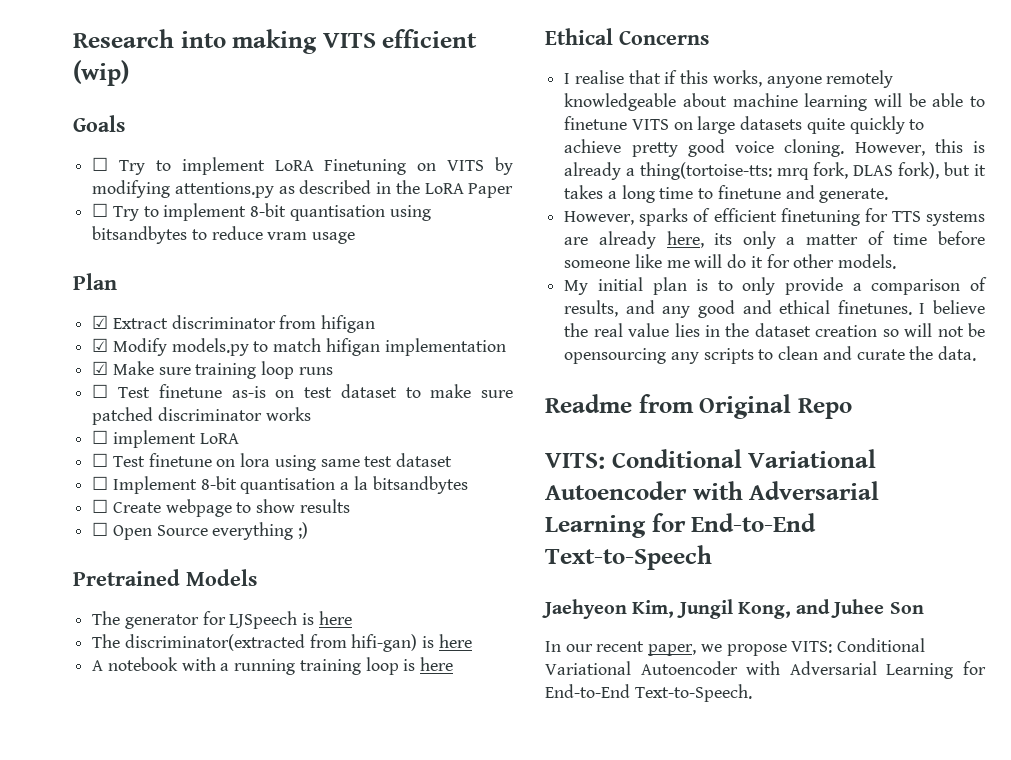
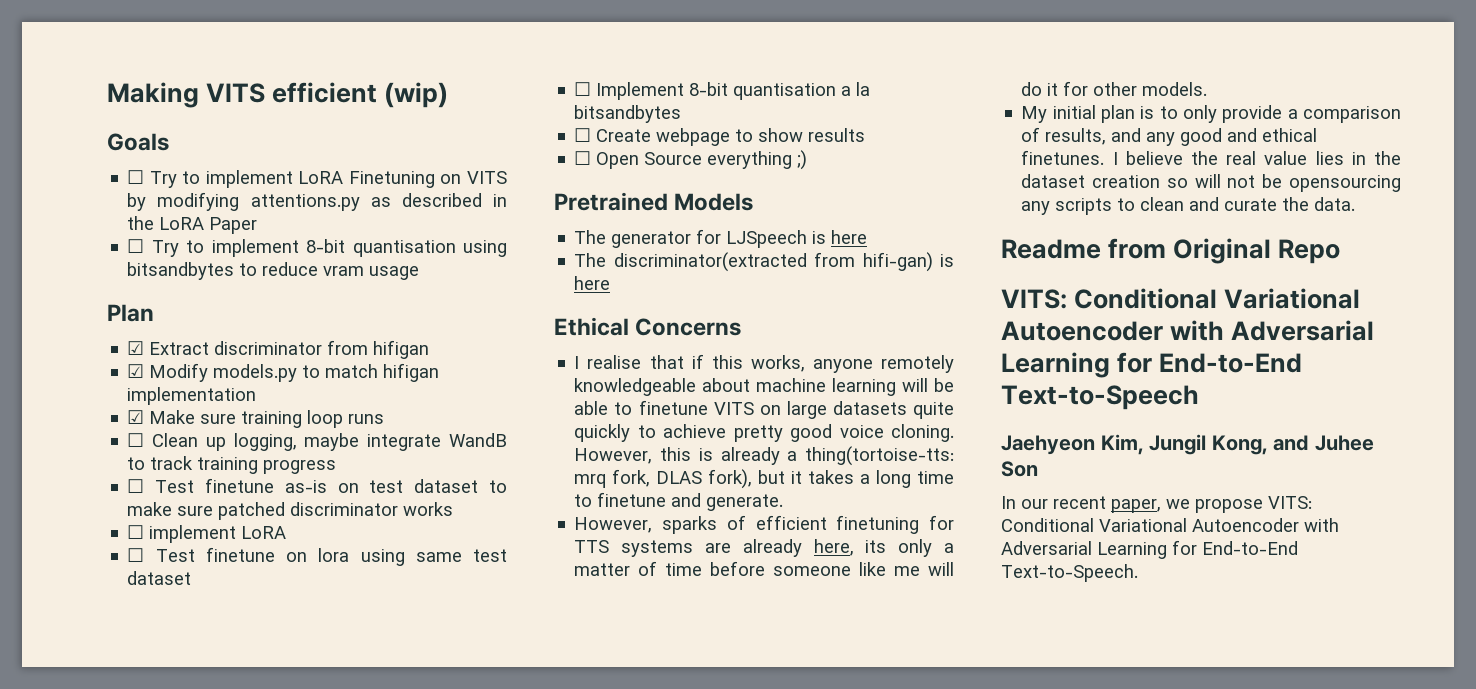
[73,29,318,54] Research into making -> [107,82,199,108] Making
(333, 371) none -> [127,433,507,451] [127,456,337,474] // ☐ Clean up logging, maybe integrate WandB to track training progress
[92,657,454,675] // A notebook with a running training loop is here -> (611, 283) none

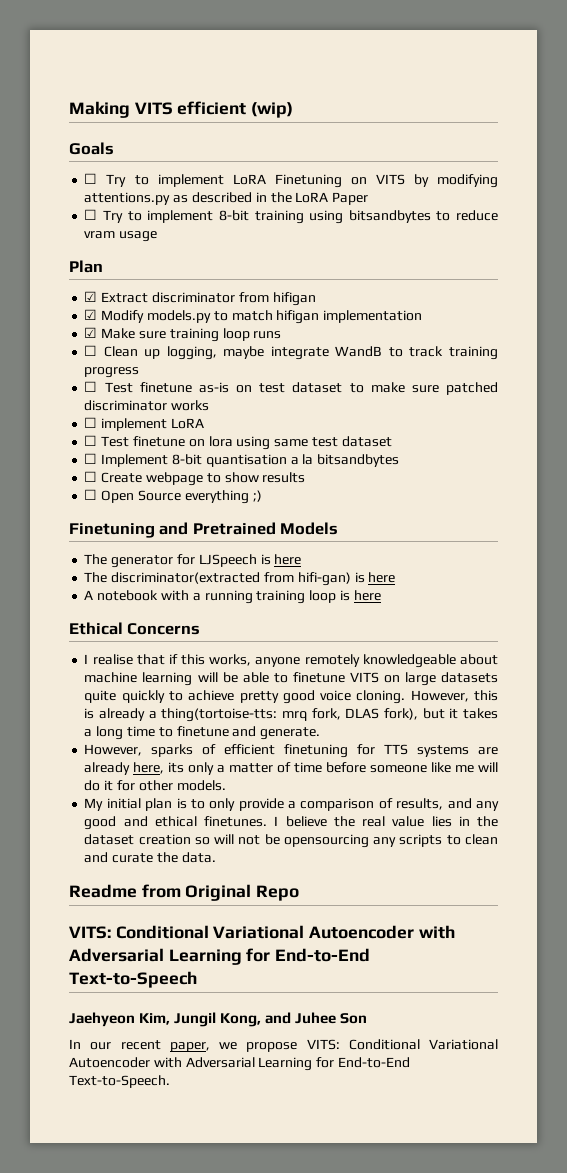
[352,240,456,257] quantisation -> [254,210,304,224] training
(808, 160) none -> [69,522,189,538] Finetuning and
(611, 283) none -> [84,590,381,604] // A notebook with a running training loop is here

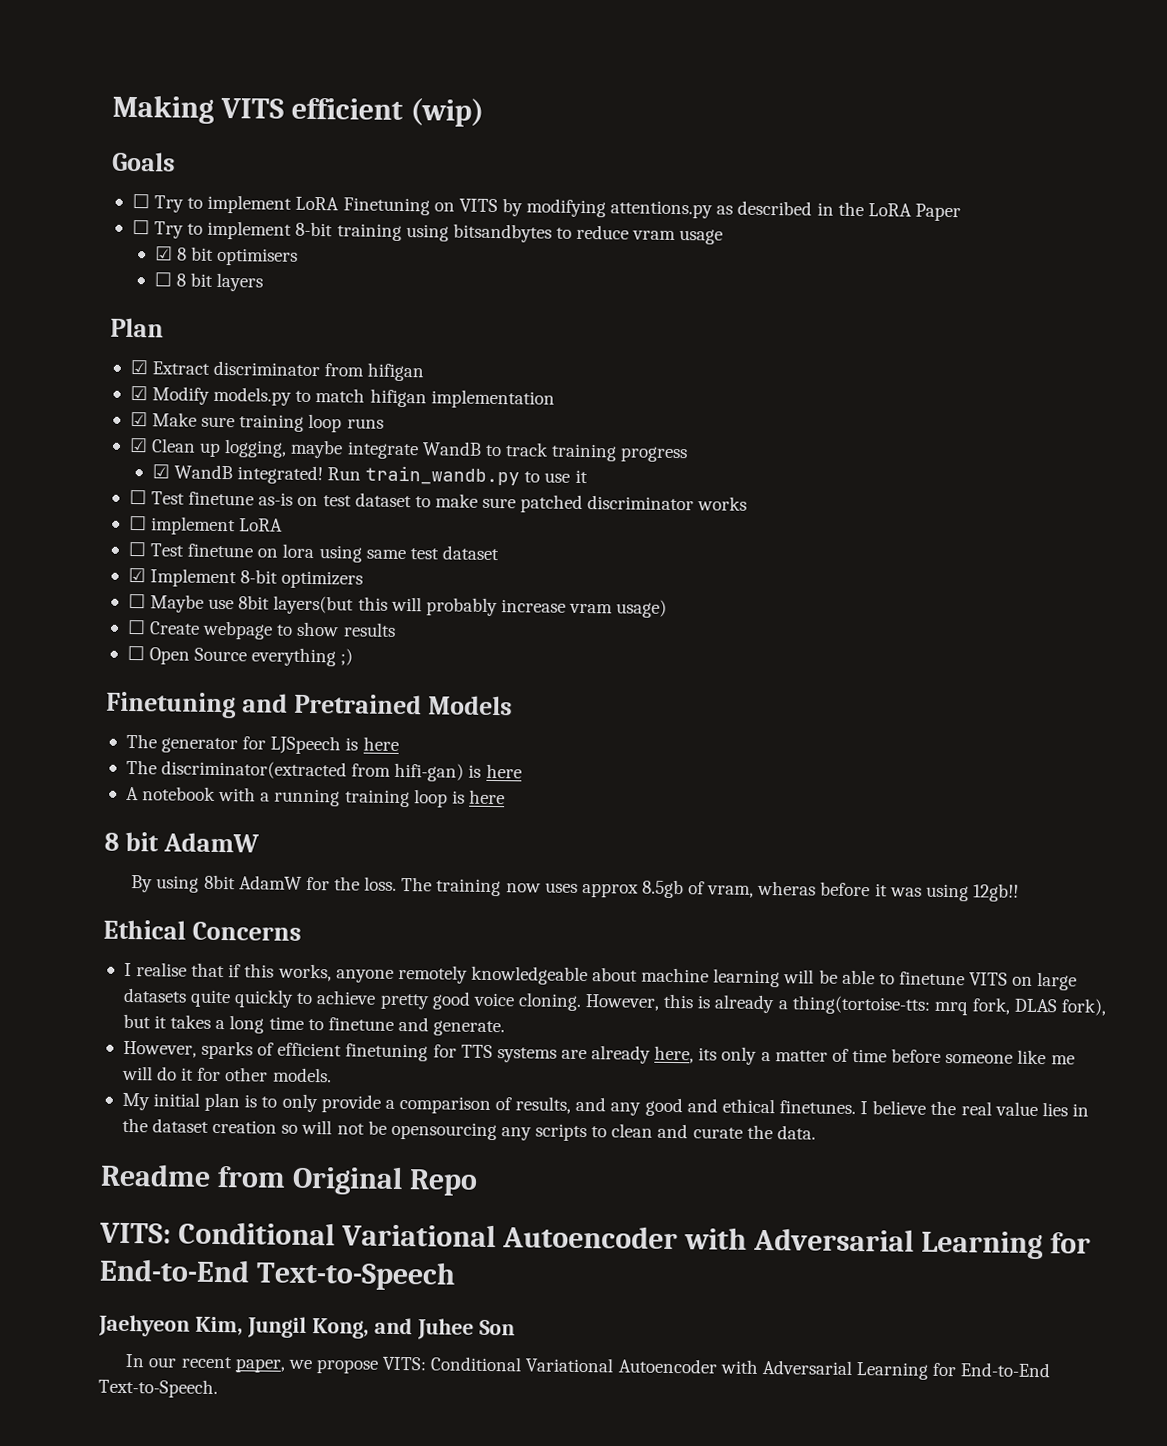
(158, 236) none -> [154,246,299,266] [153,272,264,292] // ☑ 8 bit optimisers // ☐ 8 bit layers
[84,345,98,356] ☐ -> [128,437,148,453] ☑
(140, 372) none -> [151,464,588,486] // ☑ WandB integrated! Run train_wandb.py to use it
[84,453,98,464] ☐ -> [127,567,146,583] ☑
[205,454,400,467] quantisation a la bitsandbytes -> [281,570,364,589] [127,593,668,618] optimizers // ☐ Maybe use 8bit layers(but this will probably increase vram usage)
(381, 595) none -> [104,831,260,853] [131,874,1019,902] // 8 bit AdamW // By using 8bit AdamW for the loss. The training now uses approx 8.5gb of vram, wheras before it was using 12gb!!

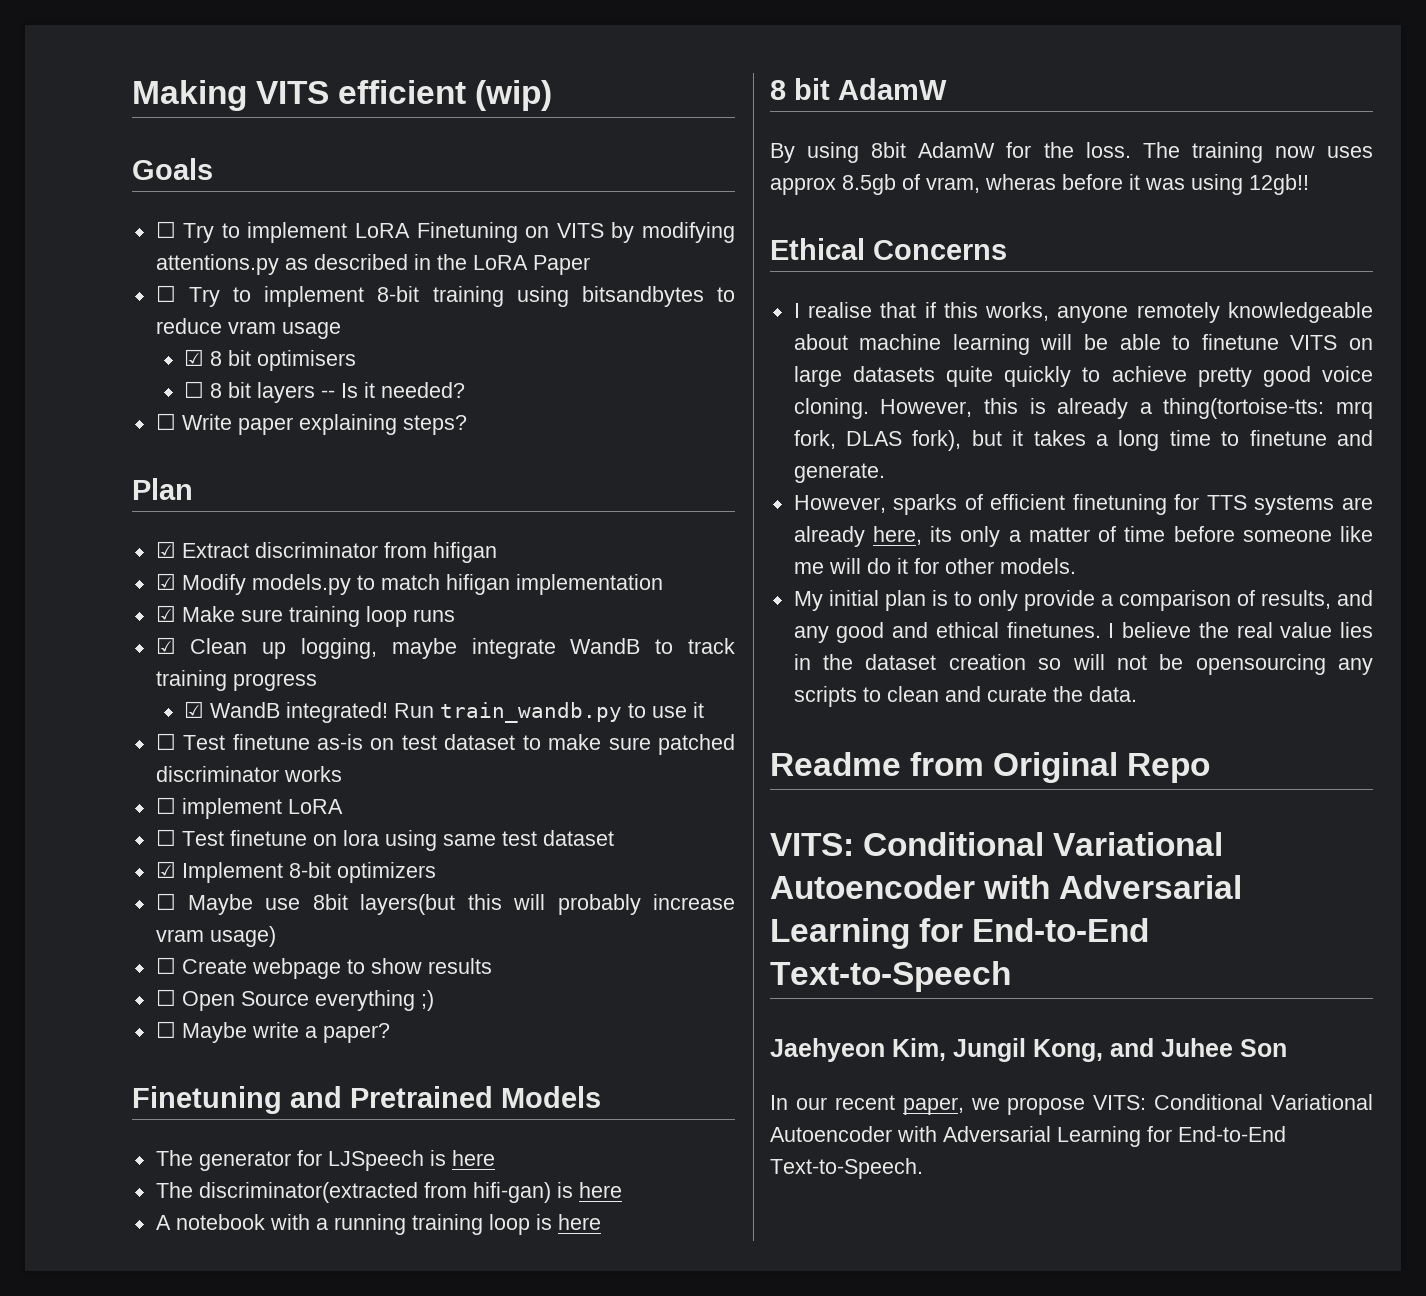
(264, 282) none -> [321,382,466,398] [155,413,467,435] -- Is it needed? // ☐ Write paper explaining steps?
(354, 657) none -> [155,1021,390,1043] // ☐ Maybe write a paper?

